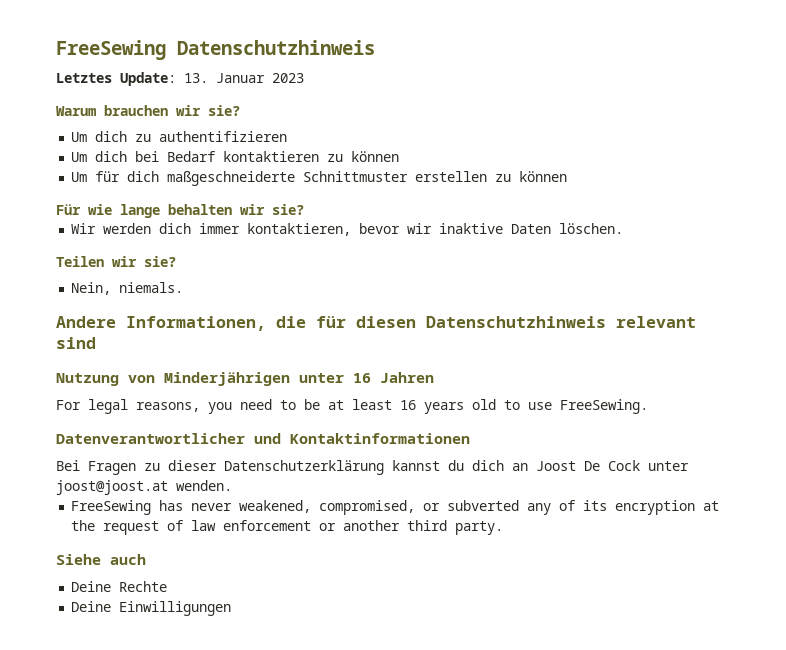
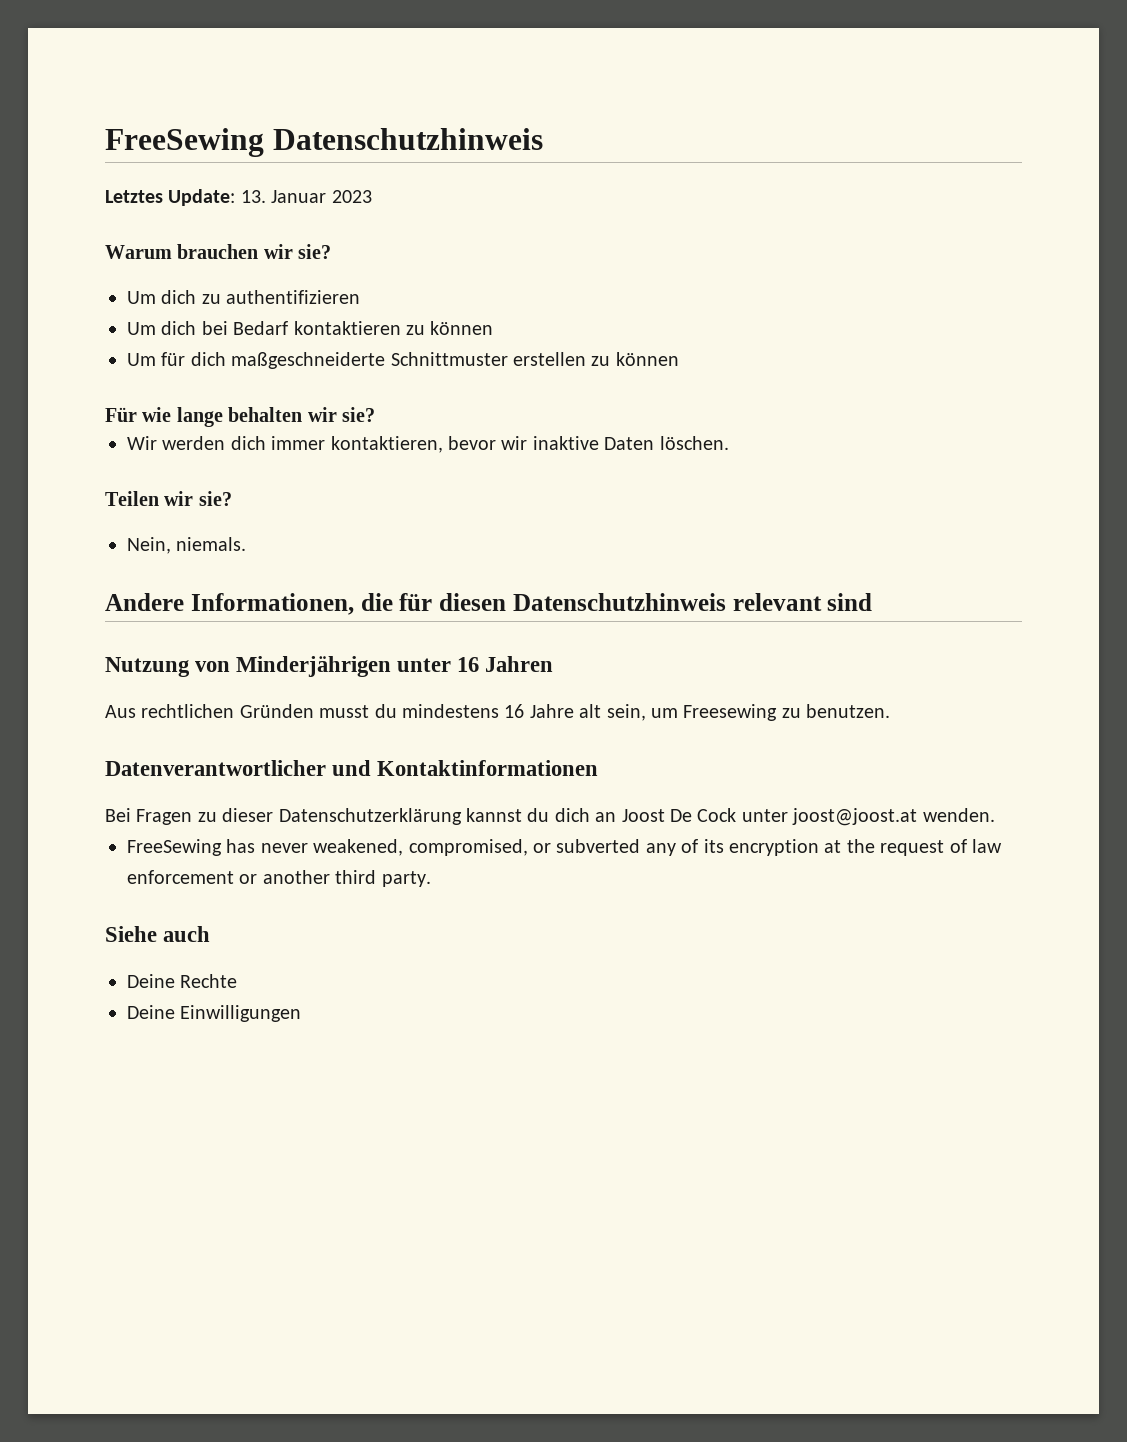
[56,399,648,414] For legal reasons, you need to be at least 16 years old to use FreeSewing. -> [105,704,891,721] Aus rechtlichen Gründen musst du mindestens 16 Jahre alt sein, um Freesewing zu benutzen.

